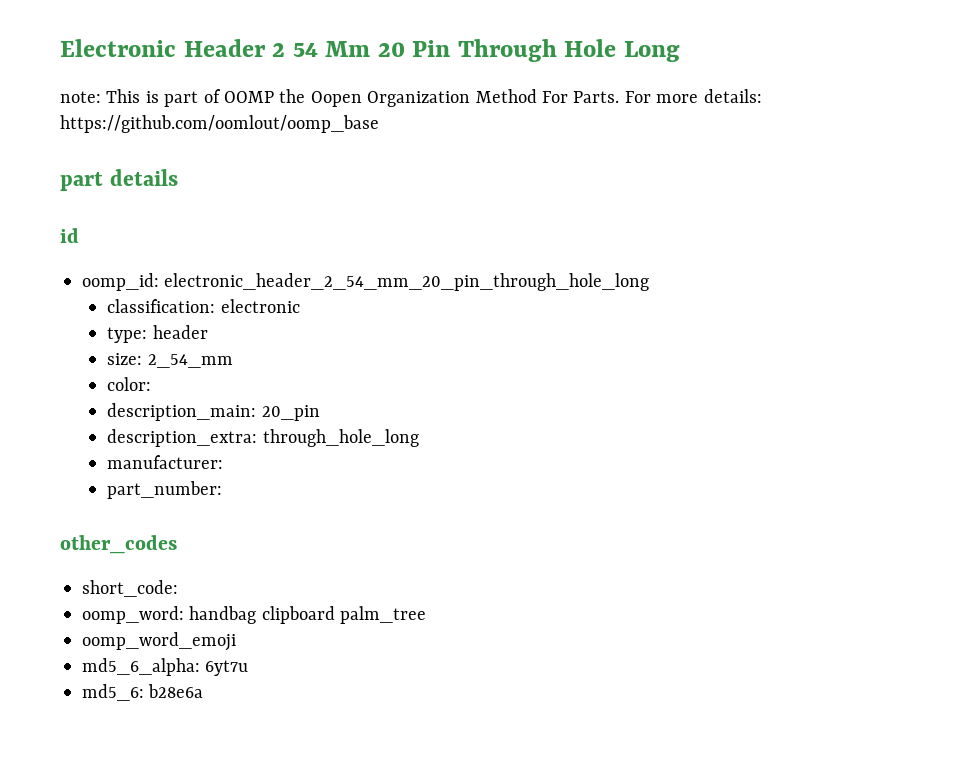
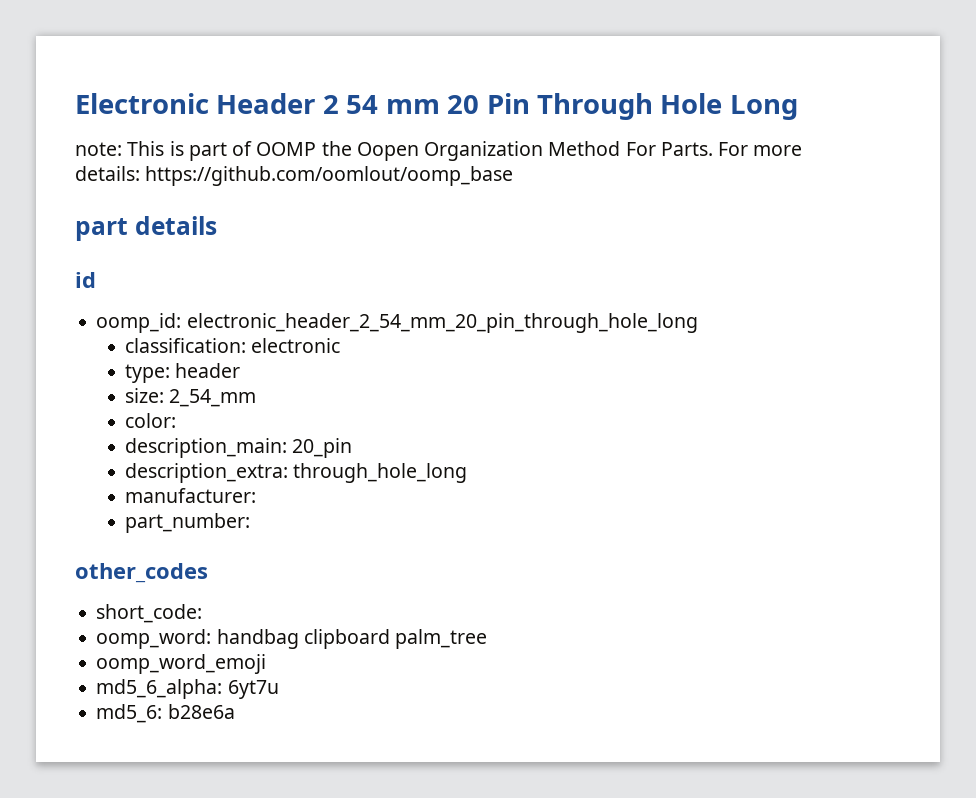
[325,41,371,57] Mm -> [385,99,440,114] mm

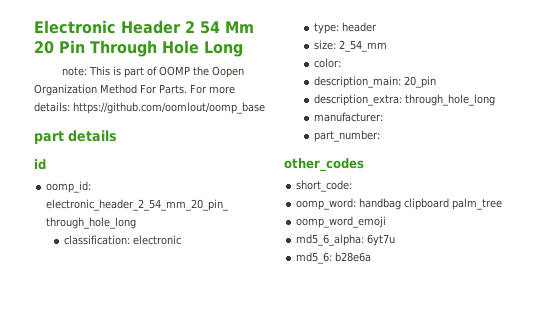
[385,99,440,114] mm -> [225,21,254,33] Mm

